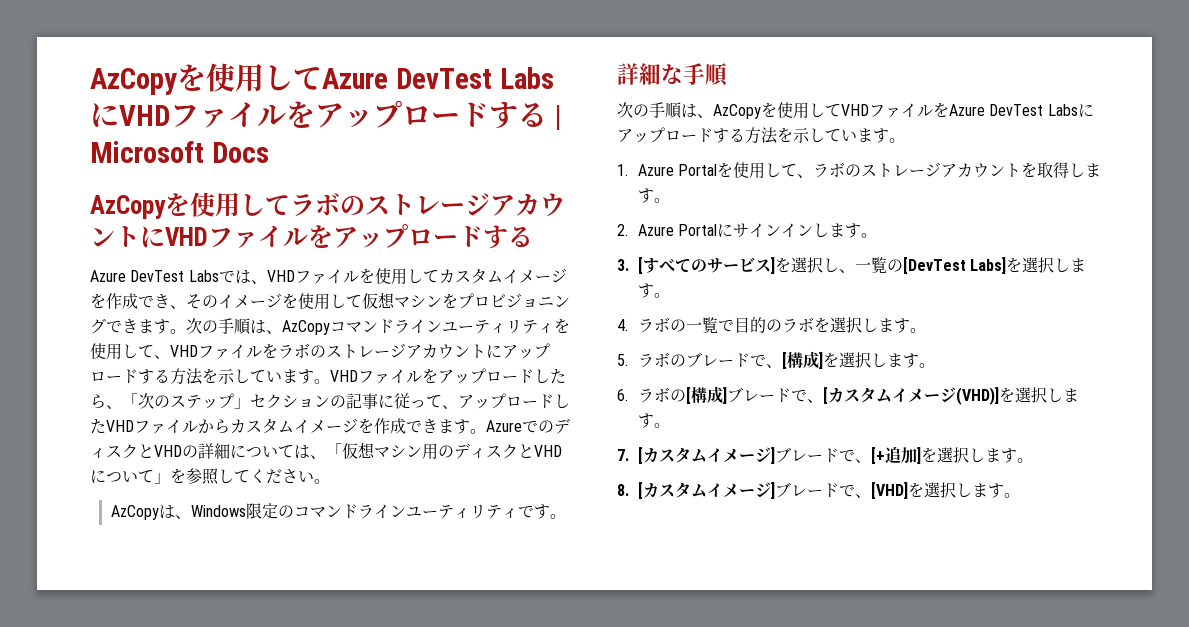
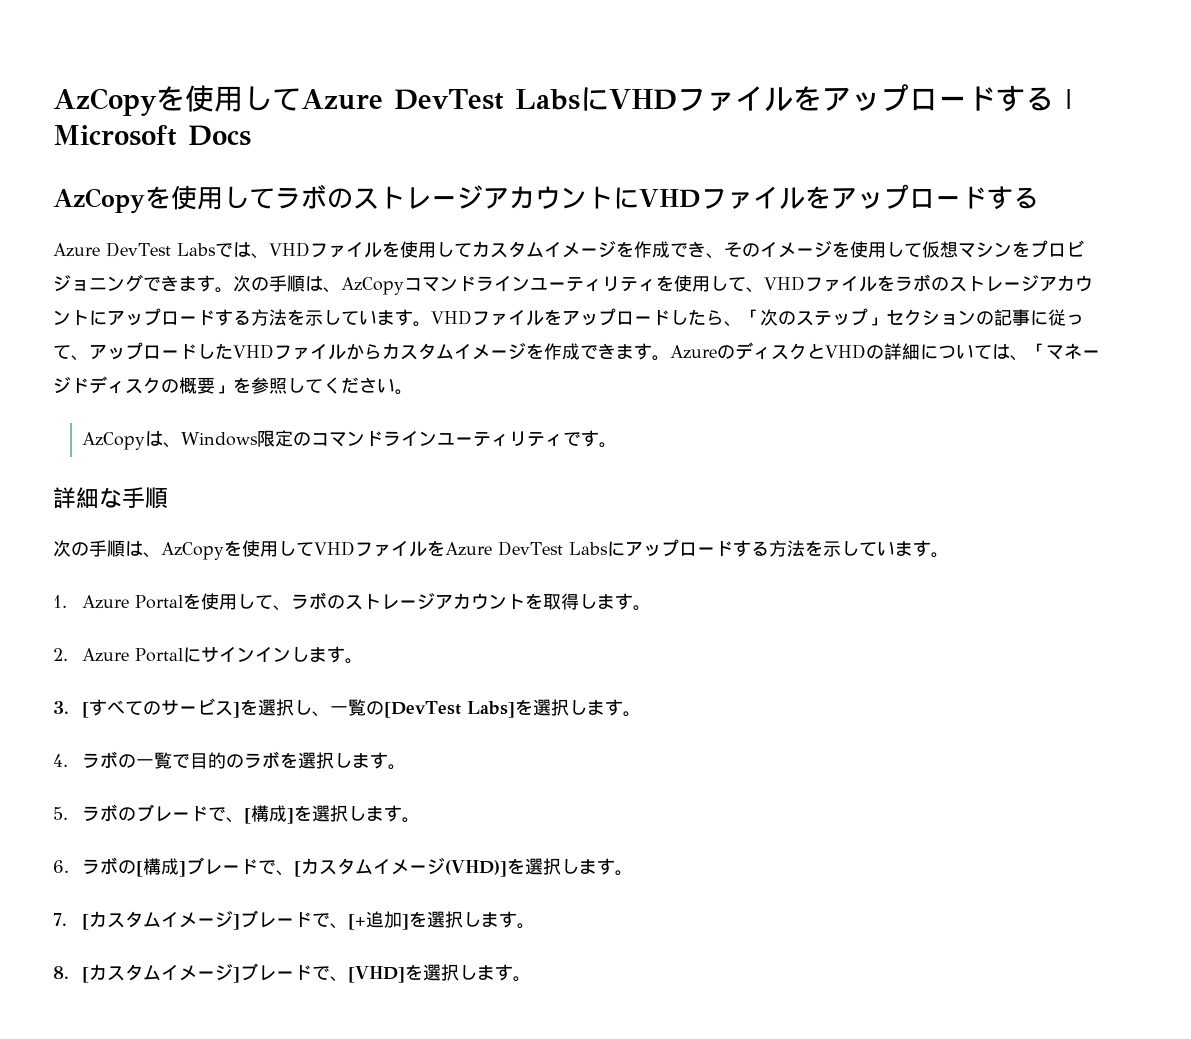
[522,420,538,433] で -> (717, 352) none
[342,442,562,460] [90,469,154,483] 仮想マシン用のディスクとVHDについて -> [1046,343,1100,360] [53,376,215,394] マネージドディスクの概要

